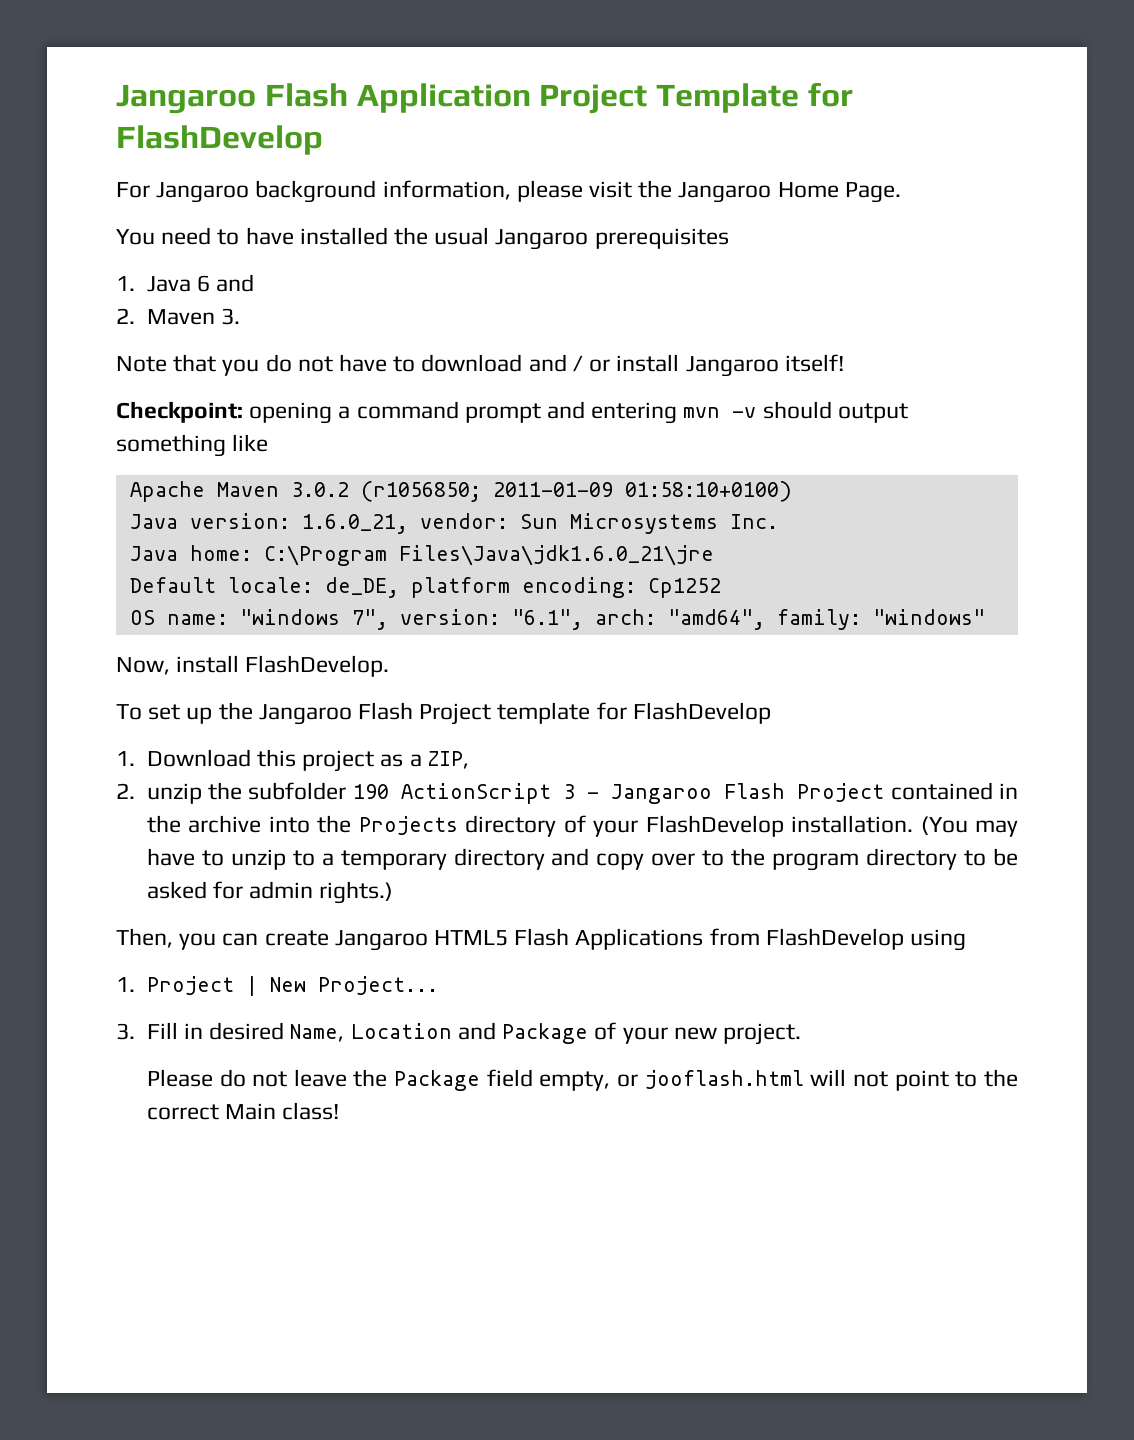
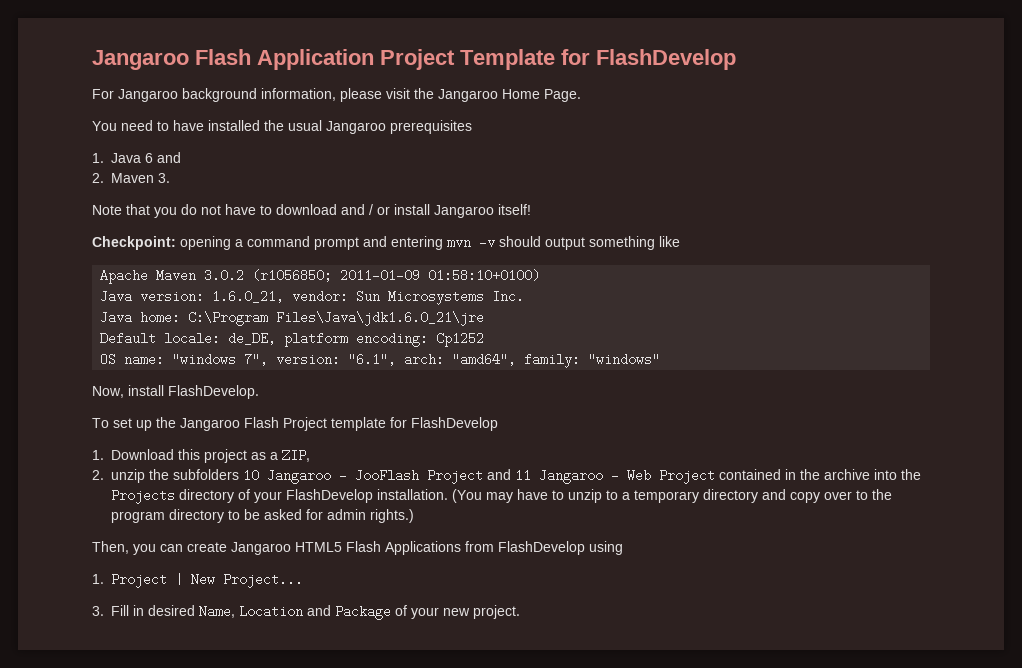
[248,782,786,804] subfolder 190 ActionScript 3 - Jangaroo Flash -> [173,469,651,484] subfolders 10 Jangaroo - JooFlash Project and 11 Jangaroo - Web
[146,1069,1018,1091] [146,1102,340,1120] // Please do not leave the Package field empty, or jooflash.html will not point to the correct Main class! -> (520, 612) none

